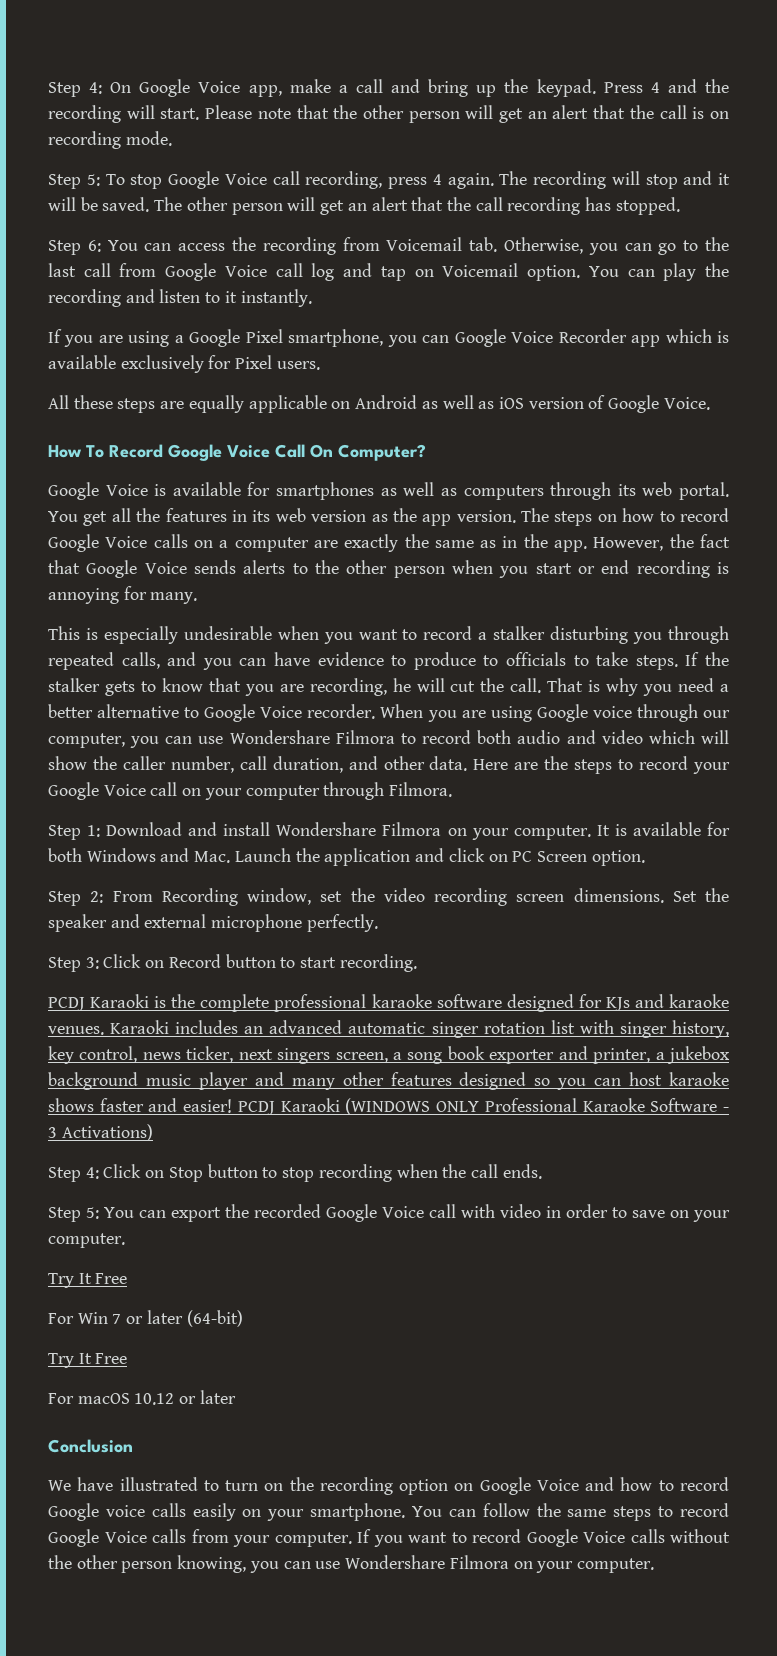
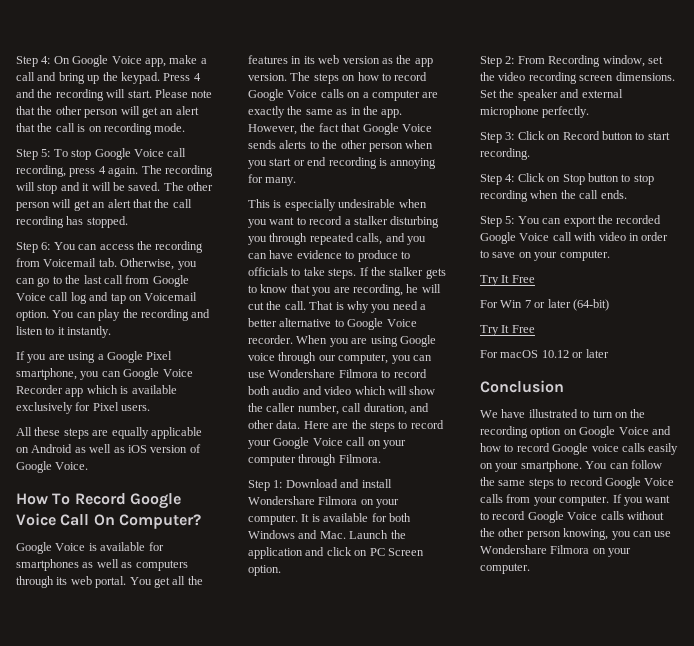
[48,994,730,1012] [48,1020,729,1038] [48,1046,731,1064] [48,1072,729,1090] [48,1098,730,1115] [48,1124,153,1141] // PCDJ Karaoki is the complete professional karaoke software designed for KJs and karaoke venues. Karaoki includes an advanced automatic singer rotation list with singer history, key control, news ticker, next singers screen, a song book exporter and printer, a jukebox background music player and many other features designed so you can host karaoke shows faster and easier! PCDJ Karaoki (WINDOWS ONLY Professional Karaoke Software - 3 Activations) -> (530, 154) none

